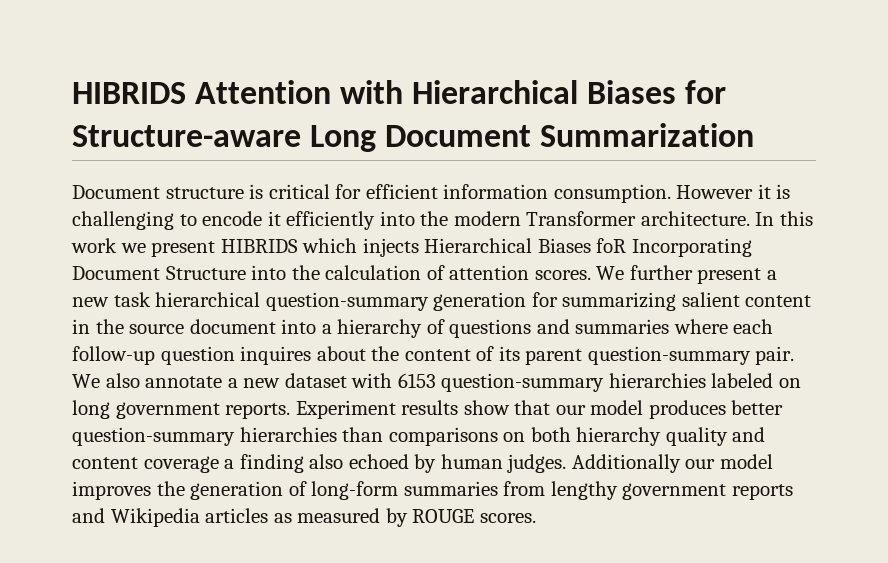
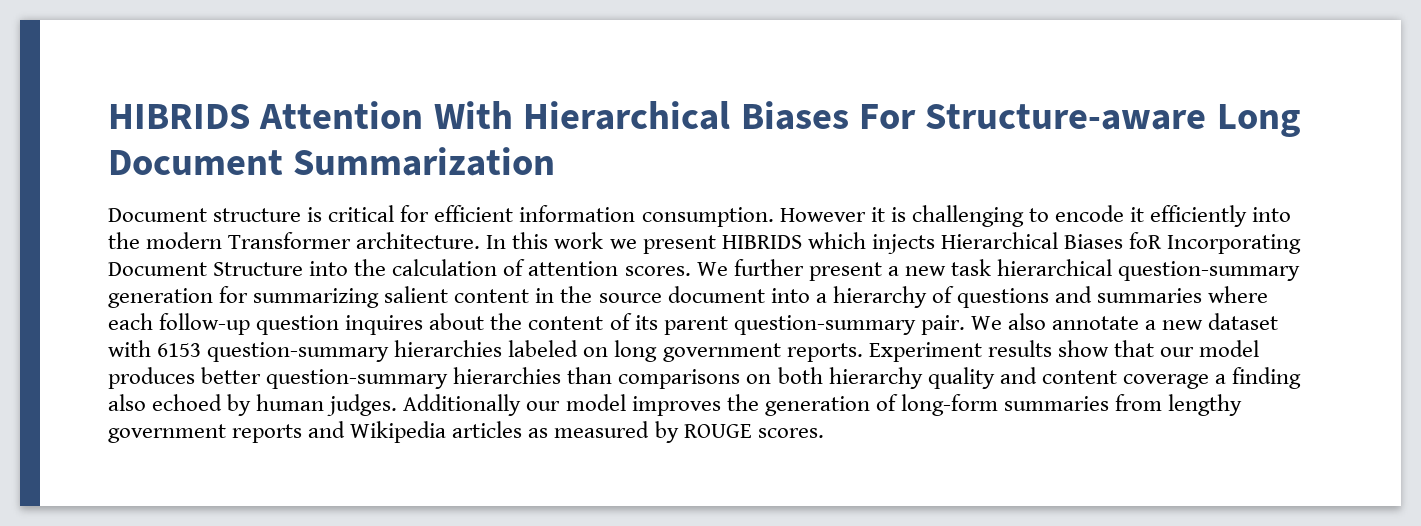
[340,80,727,104] with Hierarchical Biases for -> [433,101,916,130] With Hierarchical Biases For

